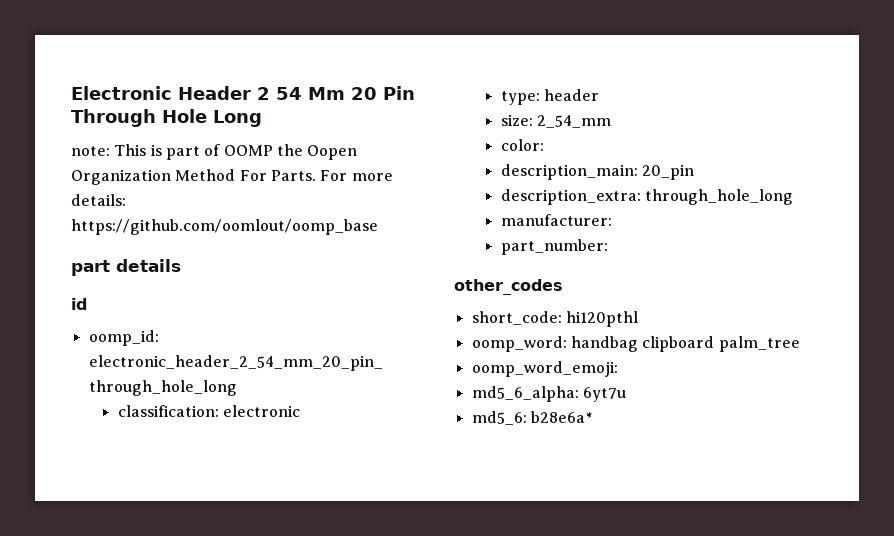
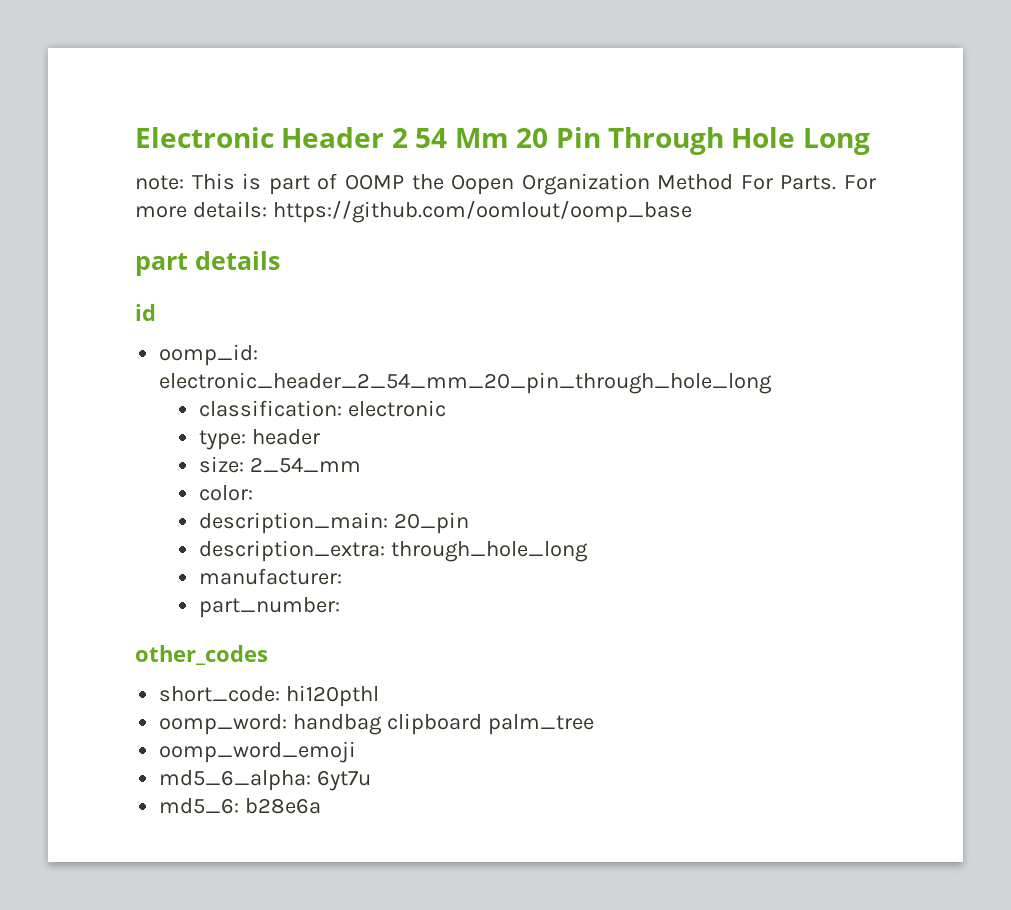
[471,361,618,377] oomp_word_emoji: -> [159,741,357,763] oomp_word_emoji
[530,411,592,423] b28e6a* -> [245,798,322,814] b28e6a

